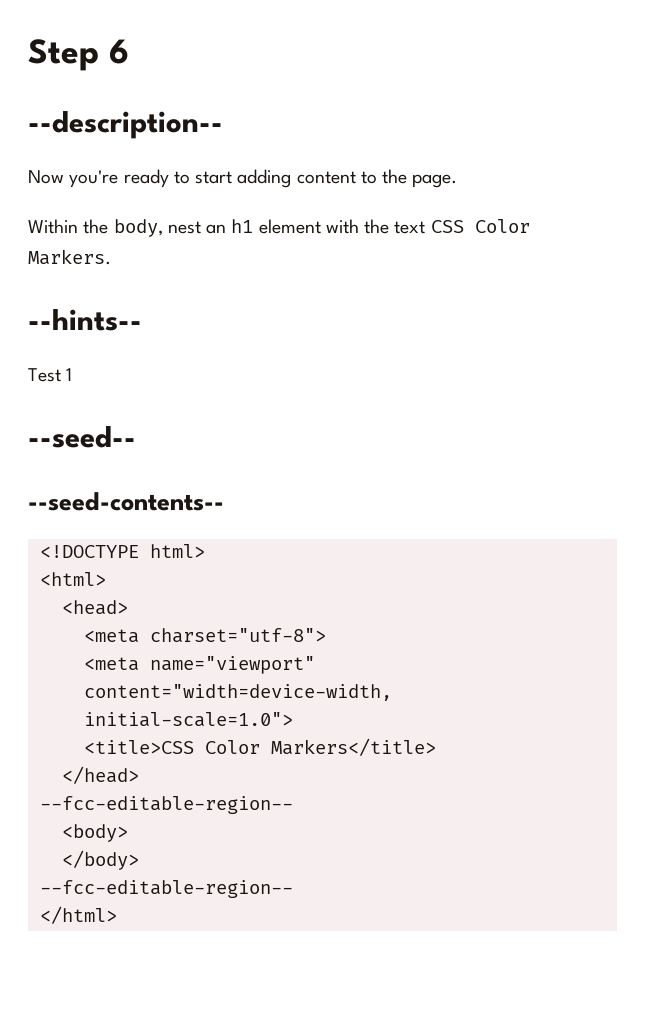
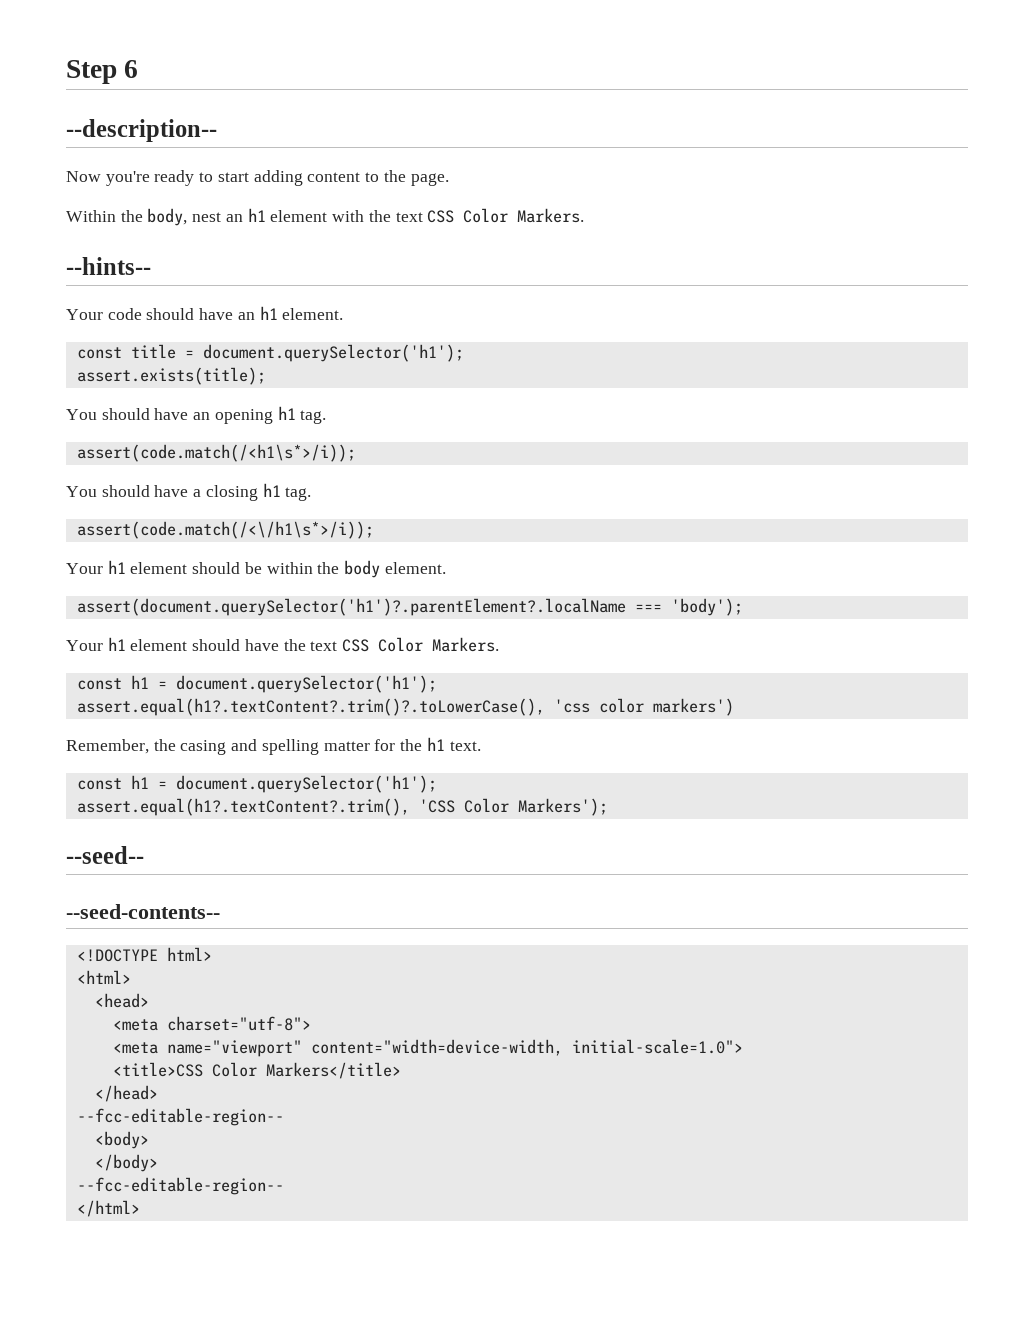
[28,368,73,382] Test 1 -> [66,306,344,320] [76,344,464,362] [76,367,266,385] [66,406,327,424] [76,444,356,462] [66,483,312,501] [76,521,374,539] [66,560,446,578] [76,598,743,616] [66,637,500,652] [76,675,437,693] [76,698,734,716] [66,737,481,755] [76,775,437,793] [76,798,608,816] Your code should have an h1 element. // const title = document.querySelector('h1'); // assert.exists(title); // You should have an opening h1 tag. // assert(code.match(/<h1\s*>/i)); // You should have a closing h1 tag. // assert(code.match(/<\/h1\s*>/i)); // Your h1 element should be within the body element. // assert(document.querySelector('h1')?.parentElement?.localName === 'body'); // Your h1 element should have the text CSS Color Markers. // const h1 = document.querySelector('h1'); // assert.equal(h1?.textContent?.trim()?.toLowerCase(), 'css color markers') // Remember, the casing and spelling matter for the h1 text. // const h1 = document.querySelector('h1'); // assert.equal(h1?.textContent?.trim(), 'CSS Color Markers');

